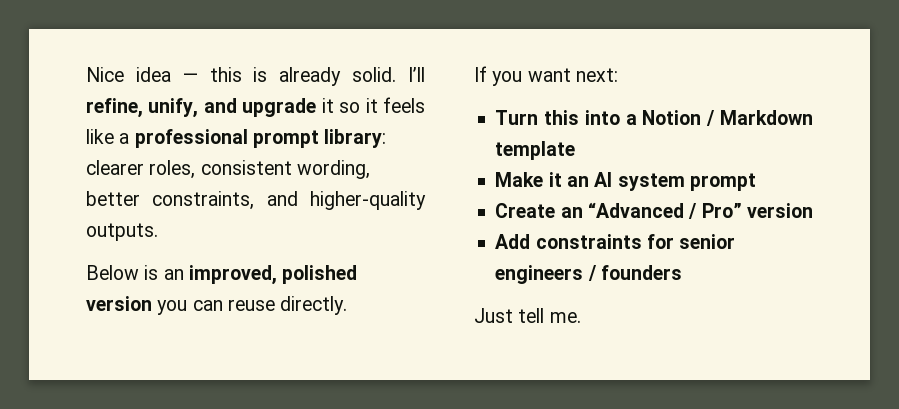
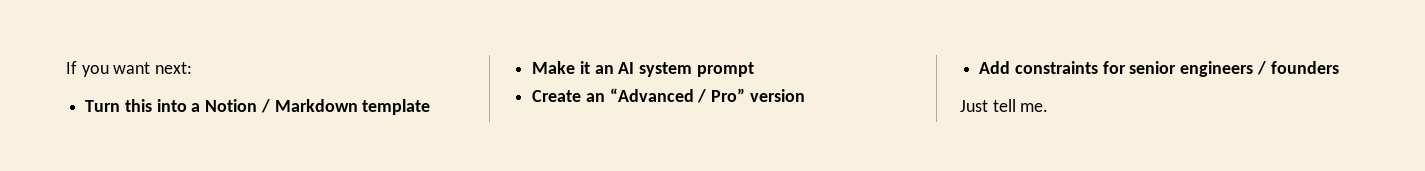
[86,67,425,86] [86,97,425,118] [86,129,387,148] [86,160,370,179] [86,191,426,210] [86,223,158,241] [86,265,358,285] [86,296,348,315] Nice idea — this is already solid. I’ll refine, unify, and upgrade it so it feels like a professional prompt library: clearer roles, consistent wording, better constraints, and higher-quality outputs. // Below is an improved, polished version you can reuse directly. // -> (66, 67) none

